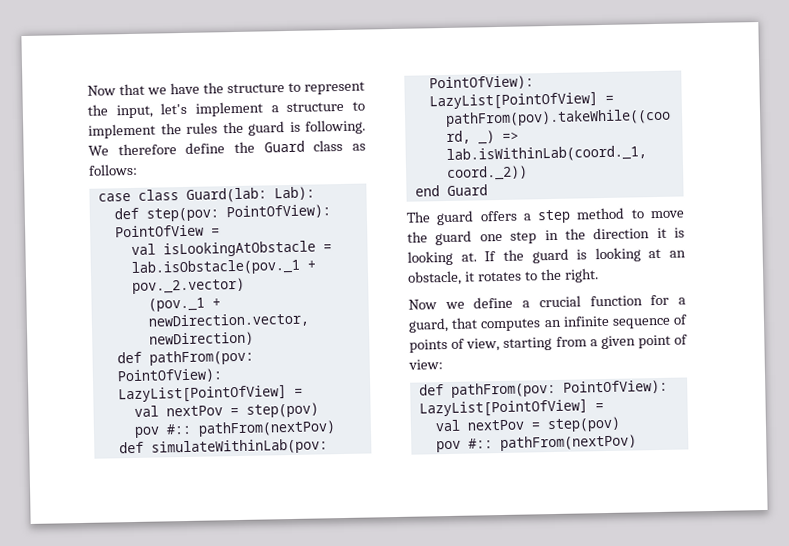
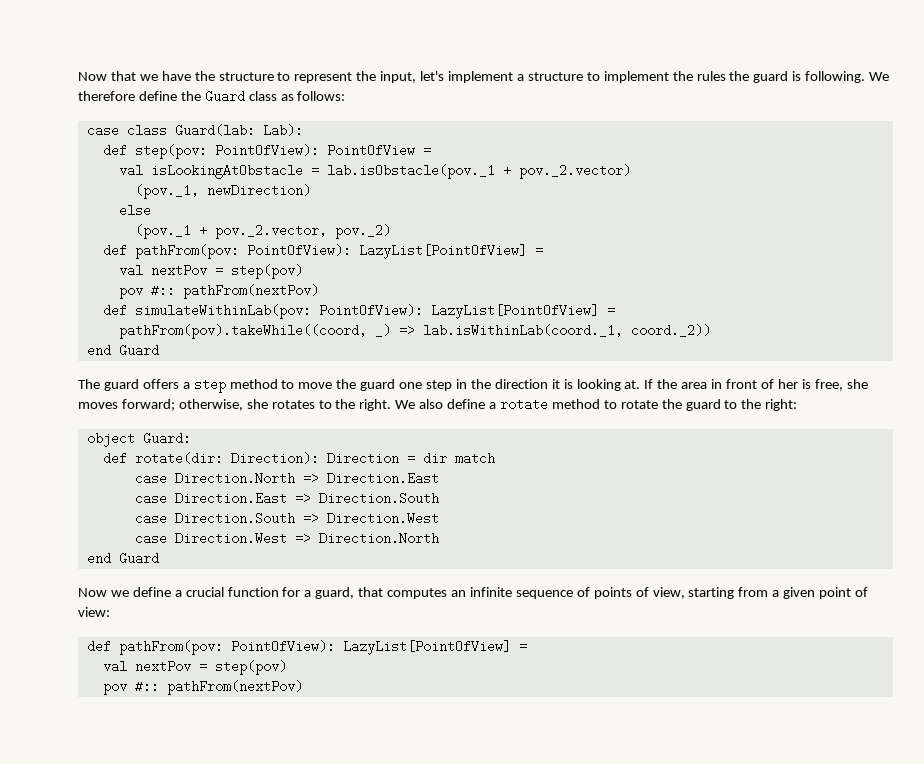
(245, 286) none -> [134,184,311,199] [118,204,151,217] // (pov._1, newDirection) // else
[147,312,309,329] [148,331,254,347] newDirection.vector, newDirection) -> [214,224,391,239] pov._2.vector, pov._2)
[531,247,686,264] [407,268,599,286] guard is looking at an obstacle, it rotates to the right. -> [681,379,868,391] [78,398,798,411] [86,432,191,447] [102,452,495,465] [134,472,439,485] [134,492,439,505] [134,512,439,525] [134,532,439,545] [86,552,159,565] area in front of her is free, she moves forward; otherwise, she rotates to the right. We also define a rotate method to rotate the guard to the right: // object Guard: // def rotate(dir: Direction): Direction = dir match // case Direction.North => Direction.East // case Direction.East => Direction.South // case Direction.South => Direction.West // case Direction.West => Direction.North // end Guard

